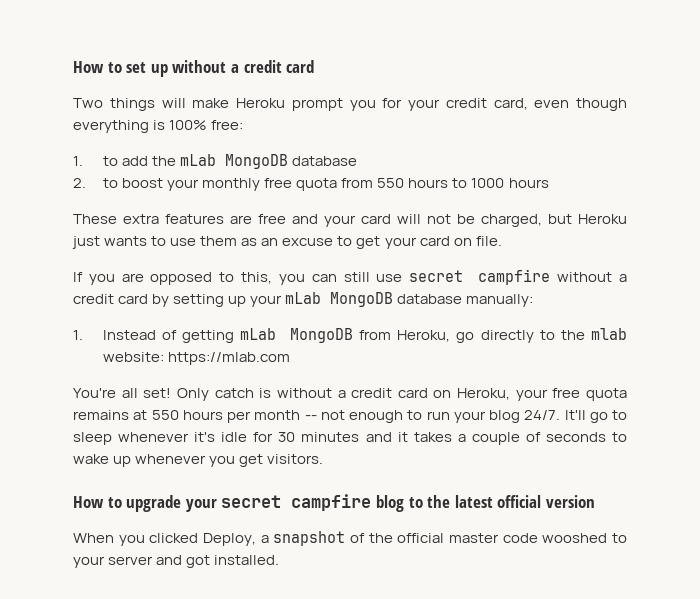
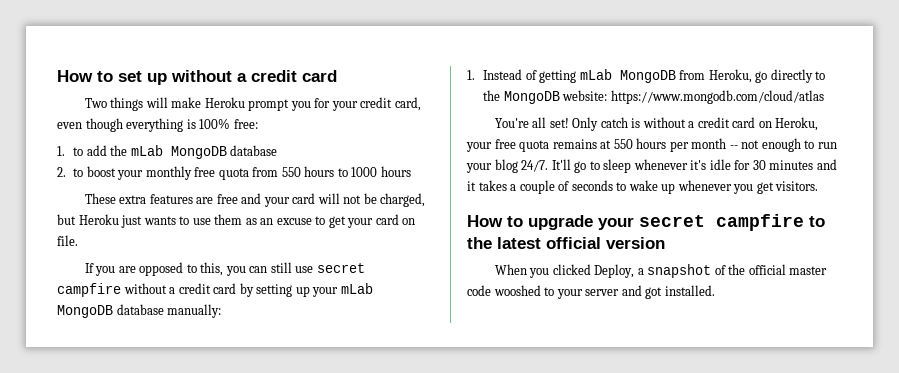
[591,328,628,340] [102,352,291,365] mlab website: https://mlab.com -> [503,90,824,104] MongoDB website: https://www.mongodb.com/cloud/atlas
[375,495,404,512] blog -> (804, 222) none

